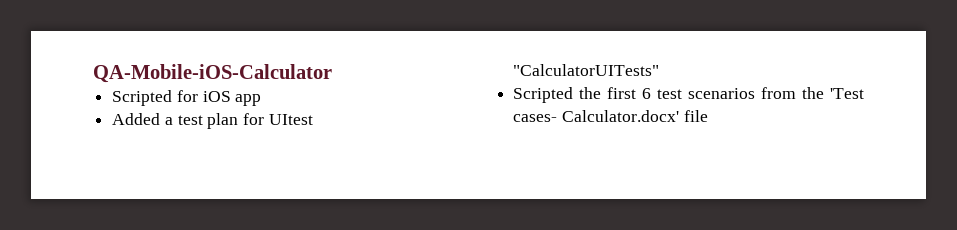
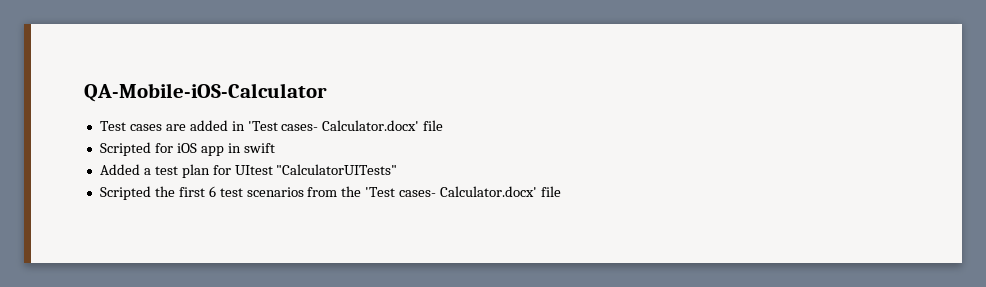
(332, 73) none -> [99,120,444,131] // Test cases are added in 'Test cases- Calculator.docx' file
(262, 100) none -> [227,143,275,153] in swift

